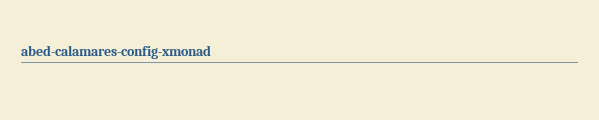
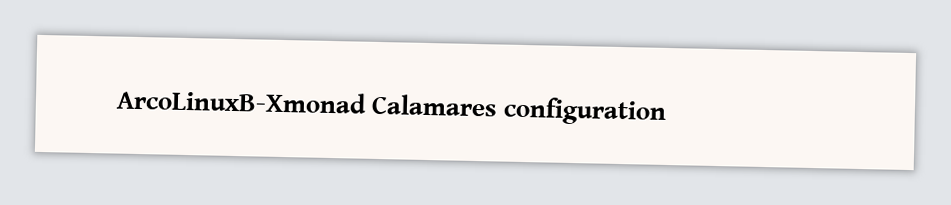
[21,45,211,59] abed-calamares-config-xmonad -> [116,88,668,126] ArcoLinuxB-Xmonad Calamares configuration

